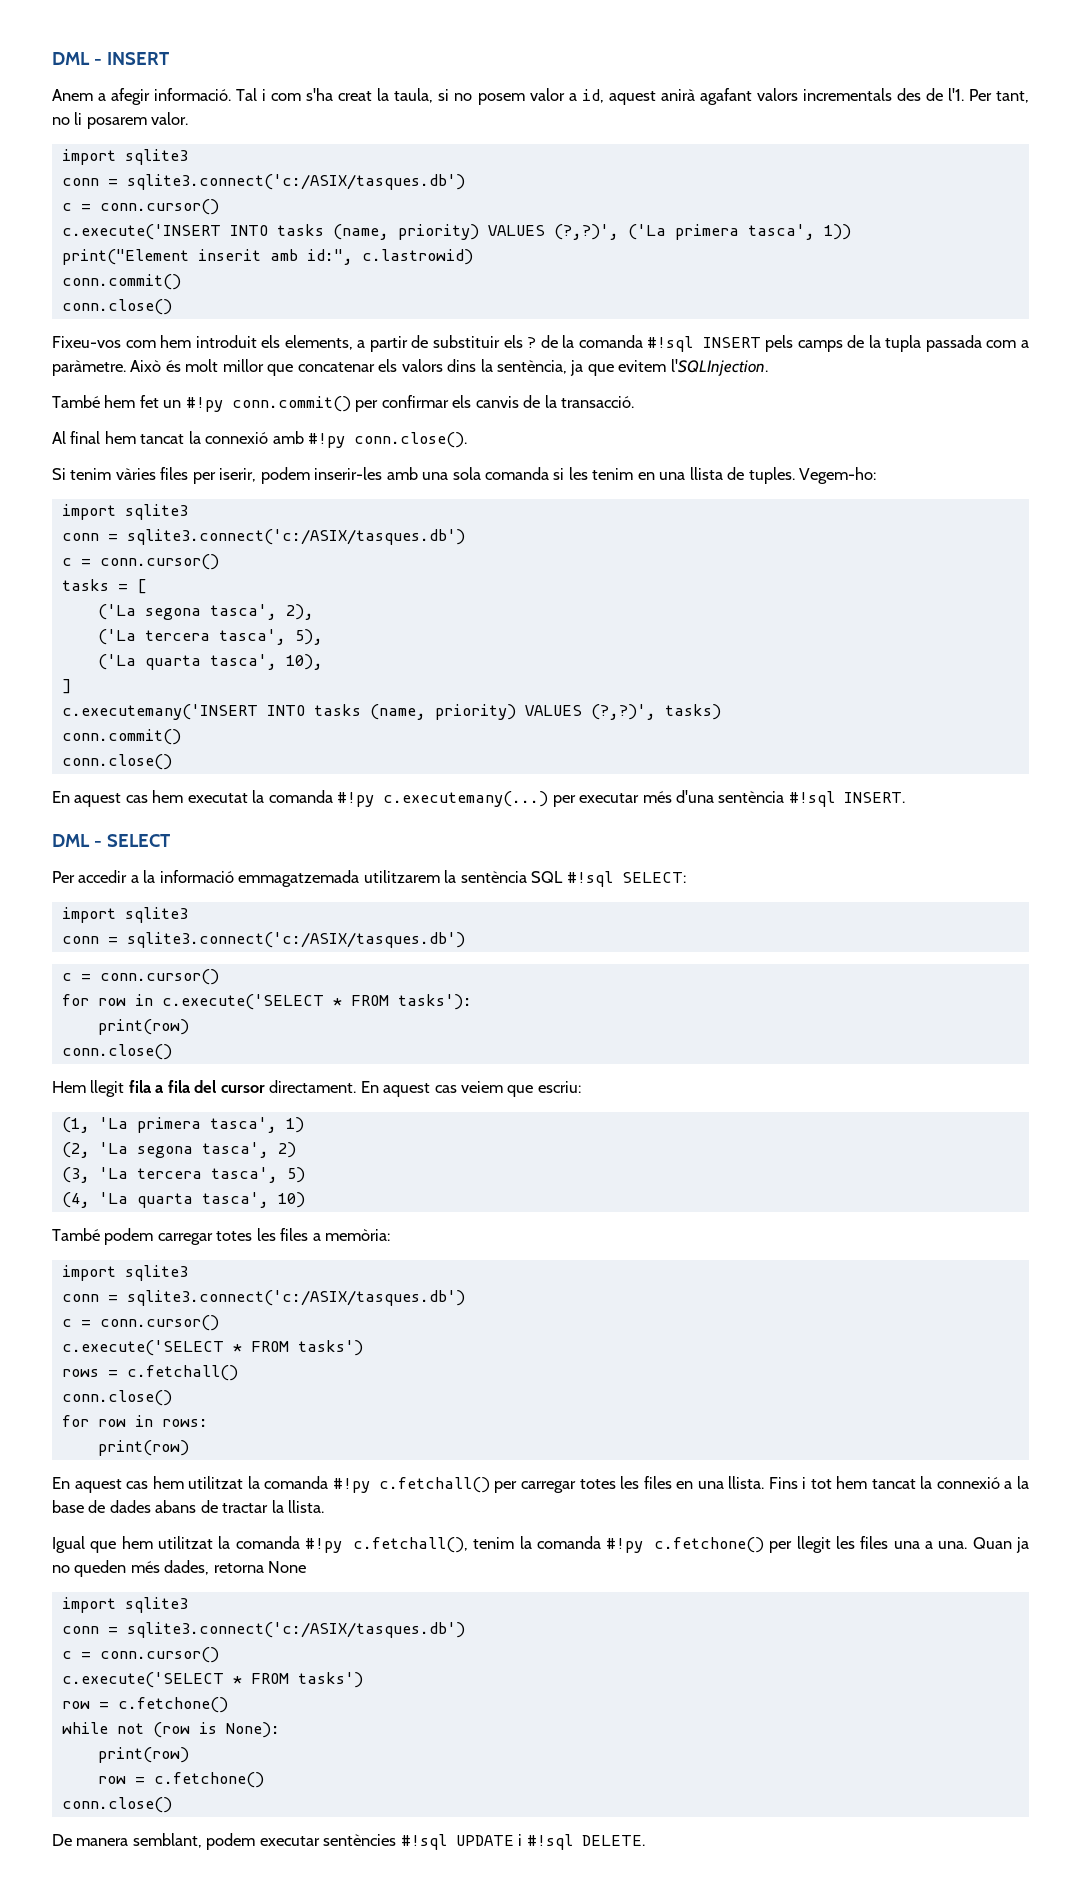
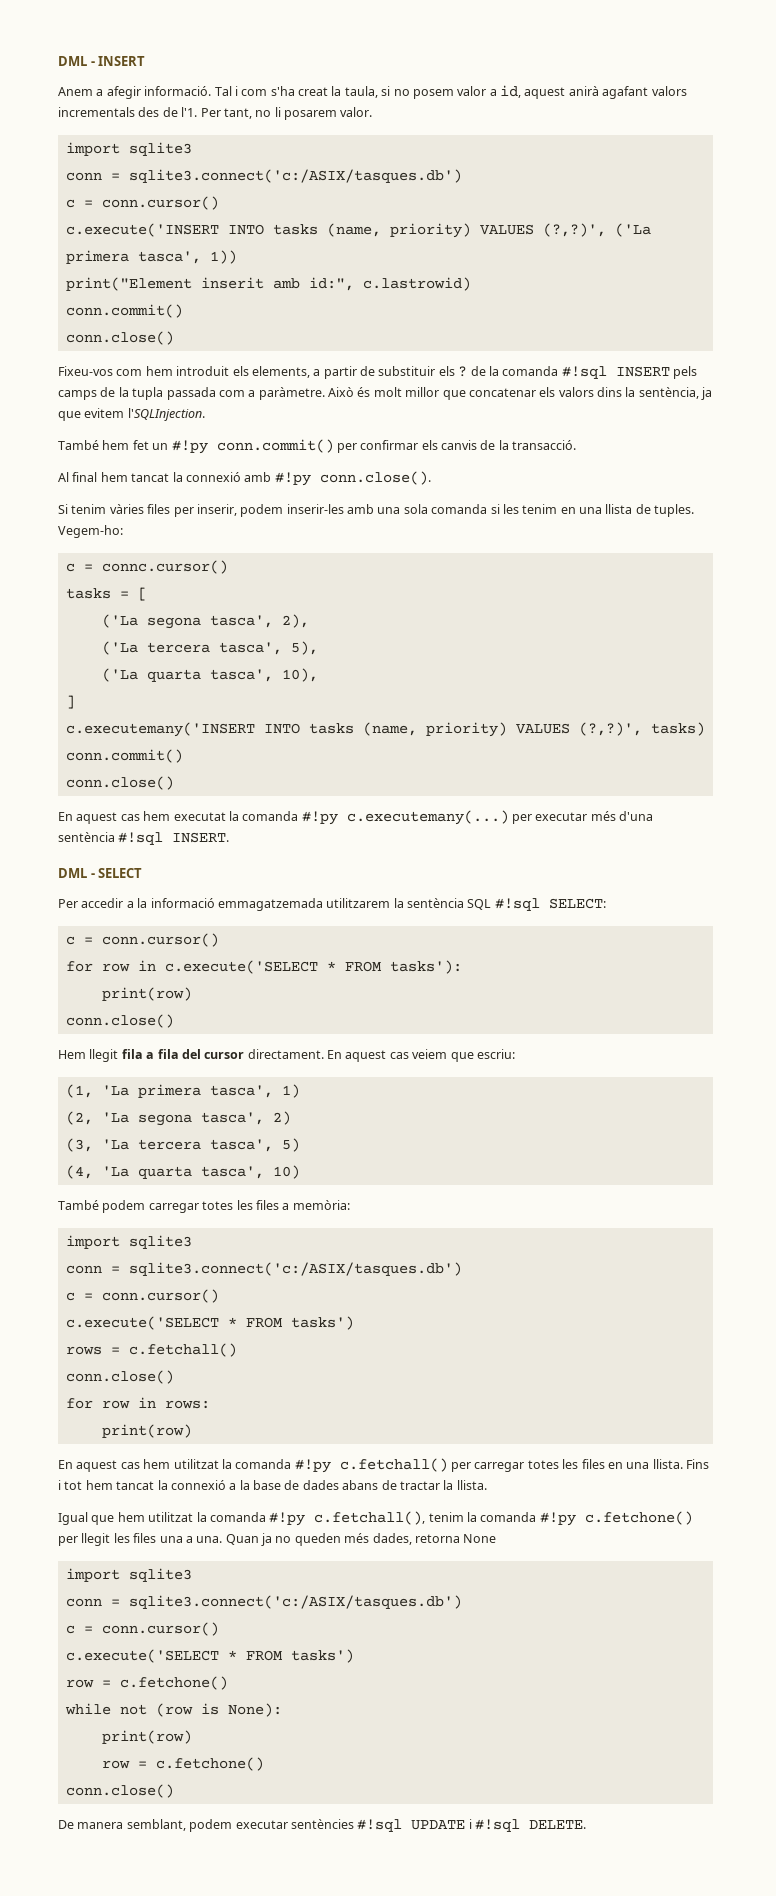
[219,468,257,482] iserir, -> [196,504,237,516] inserir,
[61,504,188,520] [61,529,465,545] [61,554,219,570] // import sqlite3 // conn = sqlite3.connect('c:/ASIX/tasques.db') // c = conn.cursor() -> [65,560,228,574] // c = connc.cursor()
[61,907,188,923] [61,932,465,948] // import sqlite3 // conn = sqlite3.connect('c:/ASIX/tasques.db') -> (606, 903) none

